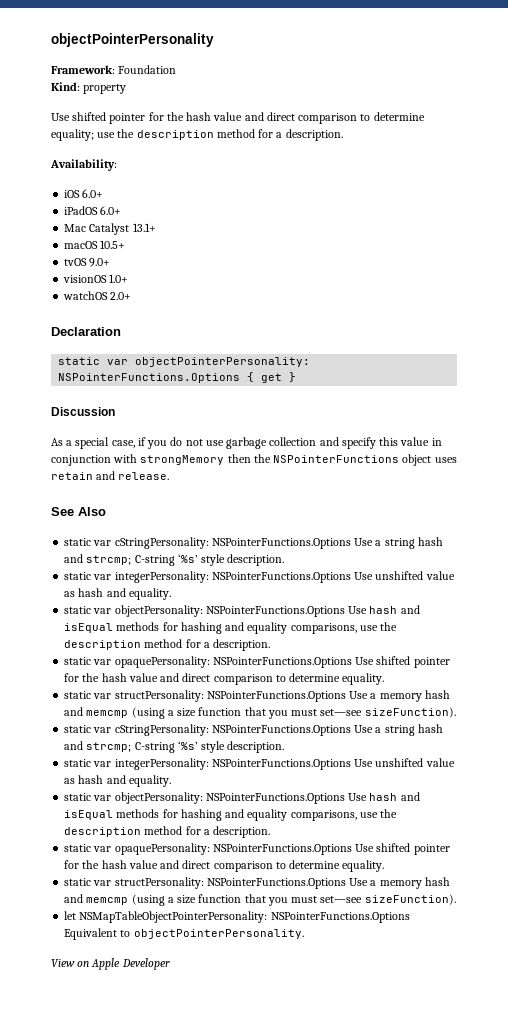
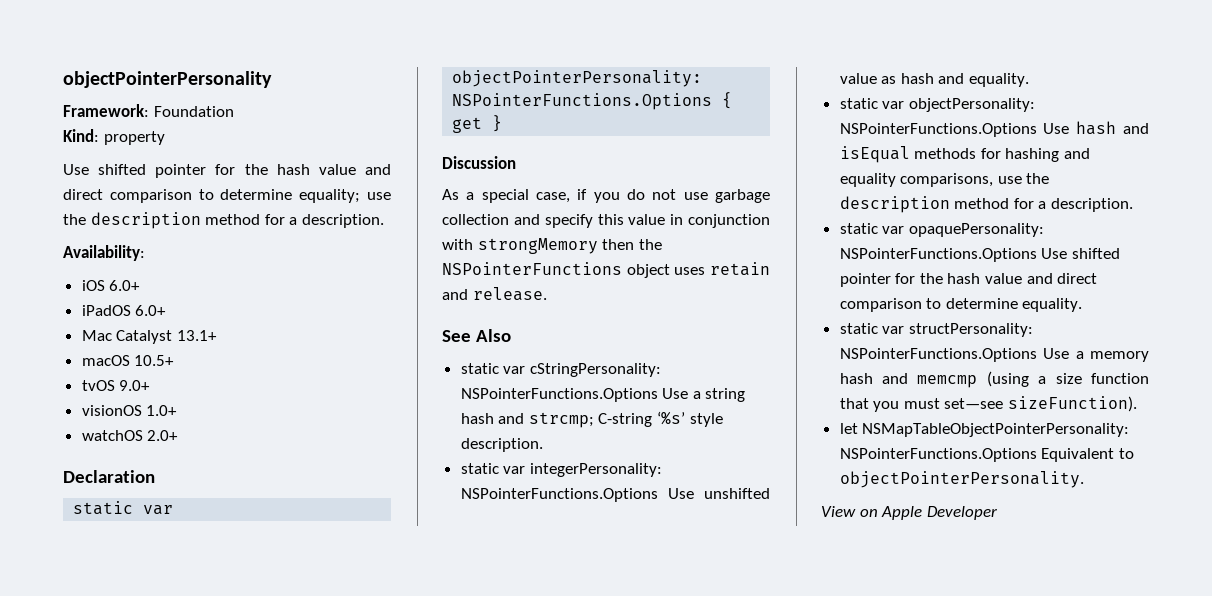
[64,724,443,736] [64,741,285,753] [64,758,455,770] [64,775,171,787] [64,792,420,804] [64,809,398,821] [64,826,271,838] [64,843,450,855] [64,860,385,872] [64,877,450,889] [64,894,456,906] // static var cStringPersonality: NSPointerFunctions.Options Use a string hash and strcmp; C-string ‘%s’ style description. // static var integerPersonality: NSPointerFunctions.Options Use unshifted value as hash and equality. // static var objectPersonality: NSPointerFunctions.Options Use hash and isEqual methods for hashing and equality comparisons, use the description method for a description. // static var opaquePersonality: NSPointerFunctions.Options Use shifted pointer for the hash value and direct comparison to determine equality. // static var structPersonality: NSPointerFunctions.Options Use a memory hash and memcmp (using a size function that you must set—see sizeFunction). -> (1138, 404) none

